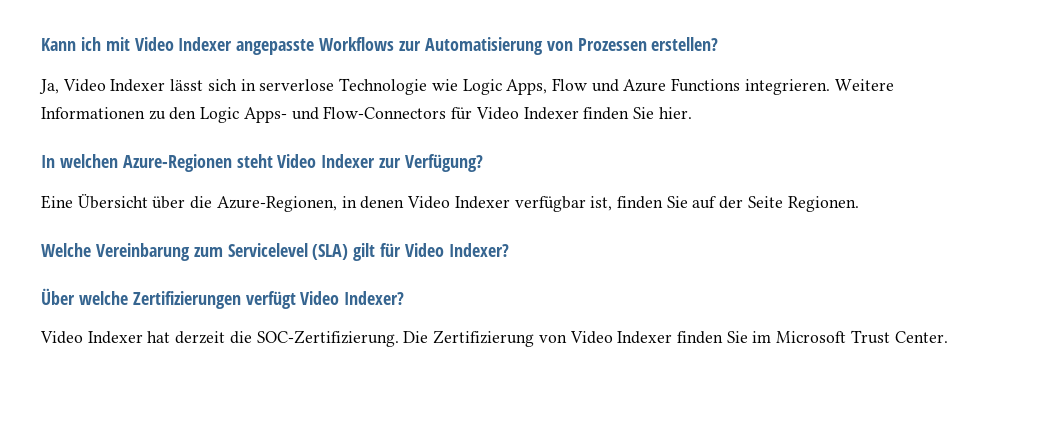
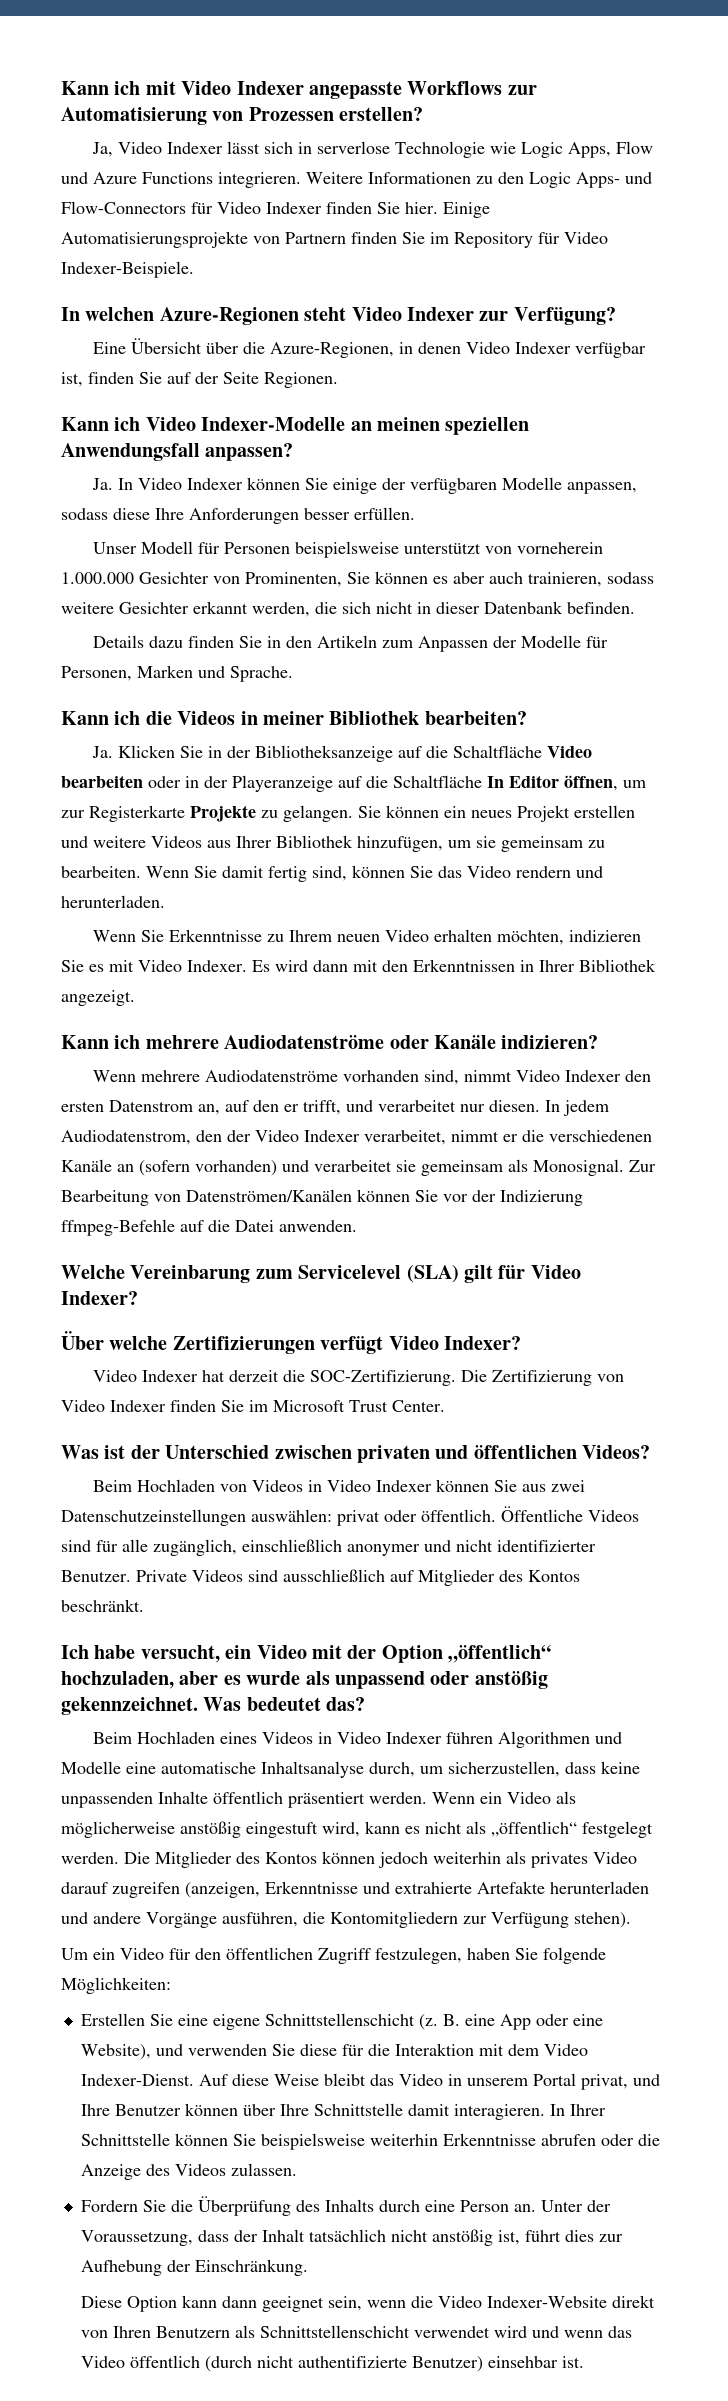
(692, 113) none -> [443,202,490,218] [61,231,608,248] [61,261,194,278] Einige Automatisierungsprojekte von Partnern finden Sie im Repository für Video Indexer-Beispiele.
(859, 204) none -> [61,417,530,435] [61,443,294,461] [91,477,637,494] [61,507,415,524] [92,541,603,558] [61,571,654,587] [61,601,635,617] [92,635,608,652] [61,665,293,682] [61,711,527,725] [91,745,592,762] [61,775,646,792] [61,805,635,822] [61,835,605,852] [61,865,603,882] [61,895,165,908] [92,929,641,945] [61,959,656,972] [61,990,135,1006] [61,1035,599,1049] [92,1070,651,1085] [61,1100,609,1116] [61,1130,652,1145] [61,1159,656,1176] [61,1189,583,1206] [61,1219,357,1236] // Kann ich Video Indexer-Modelle an meinen speziellen Anwendungsfall anpassen? // Ja. In Video Indexer können Sie einige der verfügbaren Modelle anpassen, sodass diese Ihre Anforderungen besser erfüllen. // Unser Modell für Personen beispielsweise unterstützt von vorneherein 1.000.000 Gesichter von Prominenten, Sie können es aber auch trainieren, sodass weitere Gesichter erkannt werden, die sich nicht in dieser Datenbank befinden. // Details dazu finden Sie in den Artikeln zum Anpassen der Modelle für Personen, Marken und Sprache. // Kann ich die Videos in meiner Bibliothek bearbeiten? // Ja. Klicken Sie in der Bibliotheksanzeige auf die Schaltfläche Video bearbeiten oder in der Playeranzeige auf die Schaltfläche In Editor öffnen, um zur Registerkarte Projekte zu gelangen. Sie können ein neues Projekt erstellen und weitere Videos aus Ihrer Bibliothek hinzufügen, um sie gemeinsam zu bearbeiten. Wenn Sie damit fertig sind, können Sie das Video rendern und herunterladen. // Wenn Sie Erkenntnisse zu Ihrem neuen Video erhalten möchten, indizieren Sie es mit Video Indexer. Es wird dann mit den Erkenntnissen in Ihrer Bibliothek angezeigt. // Kann ich mehrere Audiodatenströme oder Kanäle indizieren? // Wenn mehrere Audiodatenströme vorhanden sind, nimmt Video Indexer den ersten Datenstrom an, auf den er trifft, und verarbeitet nur diesen. In jedem Audiodatenstrom, den der Video Indexer verarbeitet, nimmt er die verschiedenen Kanäle an (sofern vorhanden) und verarbeitet sie gemeinsam als Monosignal. Zur Bearbeitung von Datenströmen/Kanälen können Sie vor der Indizierung ffmpeg-Befehle auf die Datei anwenden.
(948, 337) none -> [61,1445,651,1463] [92,1479,585,1492] [61,1506,639,1526] [61,1539,596,1556] [61,1569,580,1586] [61,1599,144,1612] [61,1645,552,1663] [61,1671,548,1689] [61,1697,366,1715] [92,1731,622,1748] [61,1761,640,1778] [61,1791,576,1808] [61,1821,653,1838] [61,1851,637,1868] [61,1881,649,1898] [61,1911,631,1928] [61,1947,606,1964] [61,1977,171,1994] [80,2013,603,2030] [80,2043,588,2060] [80,2073,660,2090] [80,2103,606,2120] [80,2133,660,2150] [80,2163,297,2180] [80,2196,611,2216] [80,2229,623,2246] [80,2259,308,2276] [81,2295,656,2312] [81,2325,633,2338] [81,2355,585,2372] // Was ist der Unterschied zwischen privaten und öffentlichen Videos? // Beim Hochladen von Videos in Video Indexer können Sie aus zwei Datenschutzeinstellungen auswählen: privat oder öffentlich. Öffentliche Videos sind für alle zugänglich, einschließlich anonymer und nicht identifizierter Benutzer. Private Videos sind ausschließlich auf Mitglieder des Kontos beschränkt. // Ich habe versucht, ein Video mit der Option „öffentlich“ hochzuladen, aber es wurde als unpassend oder anstößig gekennzeichnet. Was bedeutet das? // Beim Hochladen eines Videos in Video Indexer führen Algorithmen und Modelle eine automatische Inhaltsanalyse durch, um sicherzustellen, dass keine unpassenden Inhalte öffentlich präsentiert werden. Wenn ein Video als möglicherweise anstößig eingestuft wird, kann es nicht als „öffentlich“ festgelegt werden. Die Mitglieder des Kontos können jedoch weiterhin als privates Video darauf zugreifen (anzeigen, Erkenntnisse und extrahierte Artefakte herunterladen und andere Vorgänge ausführen, die Kontomitgliedern zur Verfügung stehen). // Um ein Video für den öffentlichen Zugriff festzulegen, haben Sie folgende Möglichkeiten: // Erstellen Sie eine eigene Schnittstellenschicht (z. B. eine App oder eine Website), und verwenden Sie diese für die Interaktion mit dem Video Indexer-Dienst. Auf diese Weise bleibt das Video in unserem Portal privat, und Ihre Benutzer können über Ihre Schnittstelle damit interagieren. In Ihrer Schnittstelle können Sie beispielsweise weiterhin Erkenntnisse abrufen oder die Anzeige des Videos zulassen. // Fordern Sie die Überprüfung des Inhalts durch eine Person an. Unter der Voraussetzung, dass der Inhalt tatsächlich nicht anstößig ist, führt dies zur Aufhebung der Einschränkung. // Diese Option kann dann geeignet sein, wenn die Video Indexer-Website direkt von Ihren Benutzern als Schnittstellenschicht verwendet wird und wenn das Video öffentlich (durch nicht authentifizierte Benutzer) einsehbar ist.

